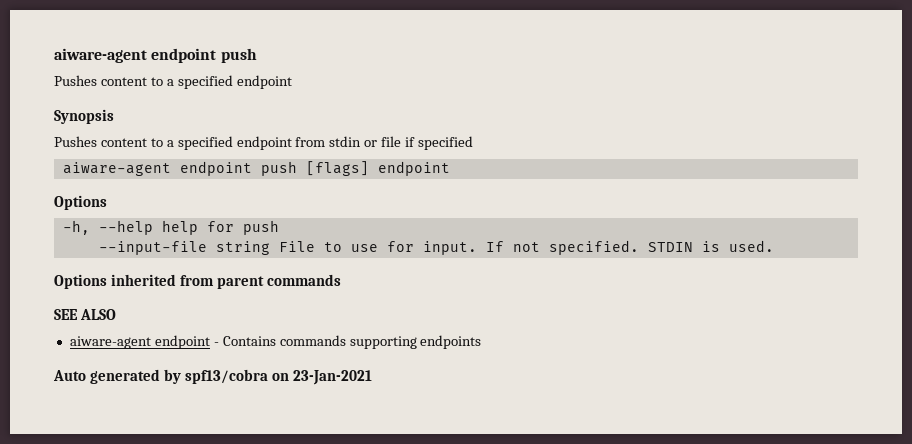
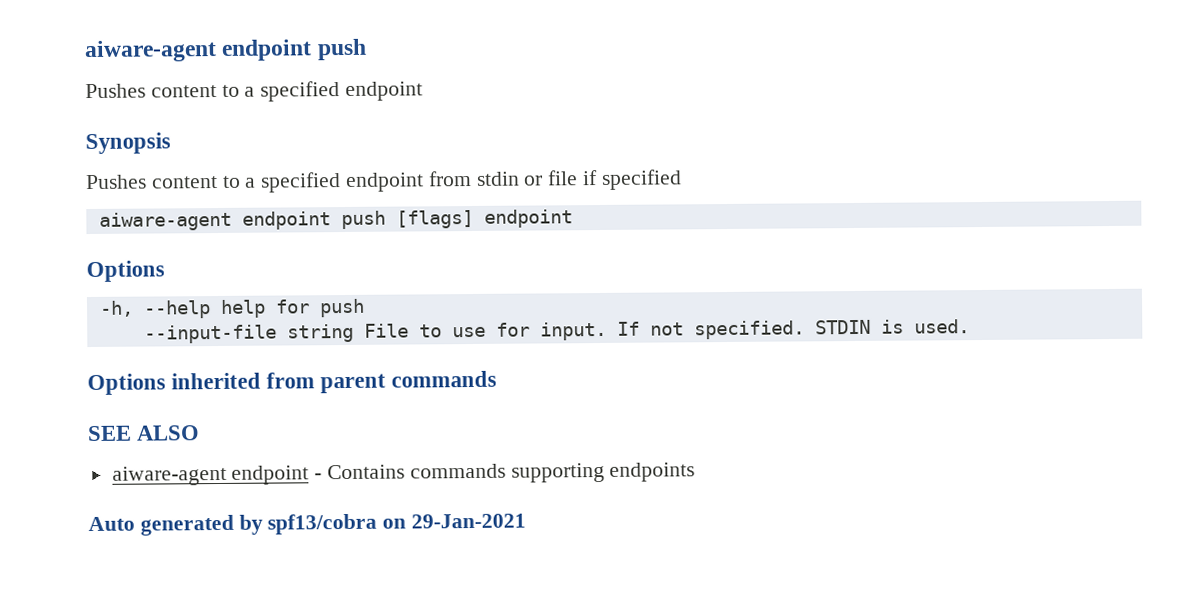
[292,370,372,385] 23-Jan-2021 -> [411,513,527,529] 29-Jan-2021

